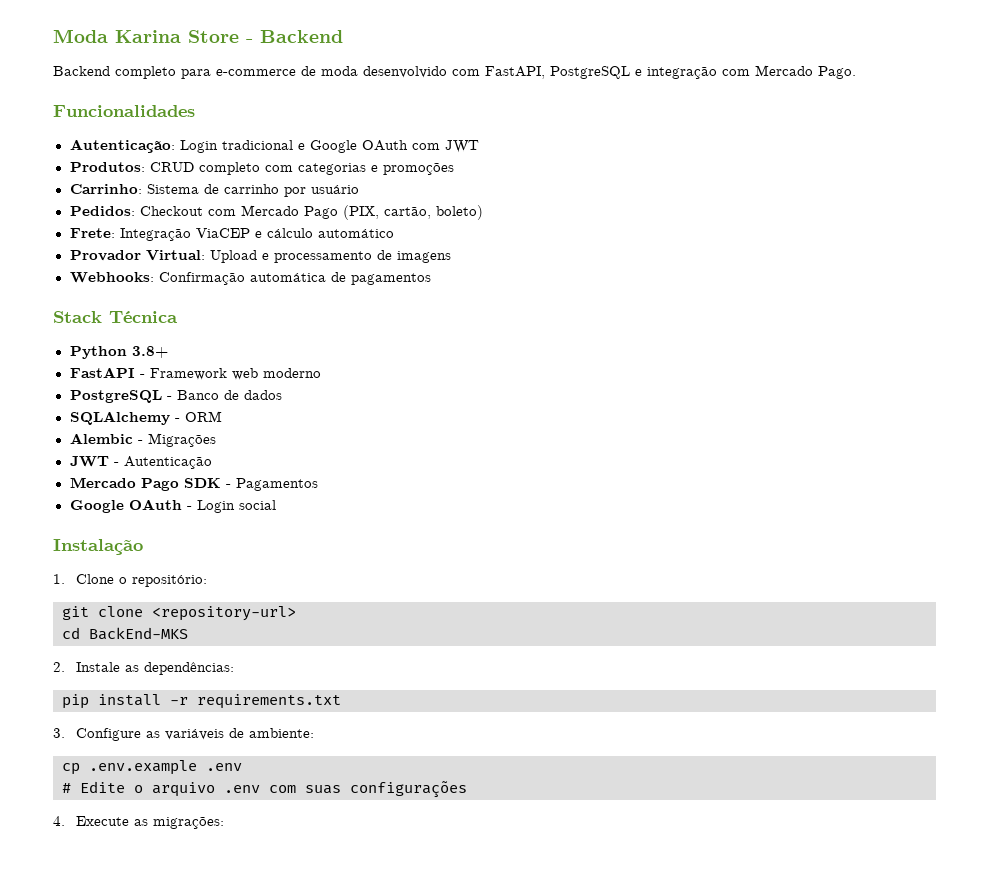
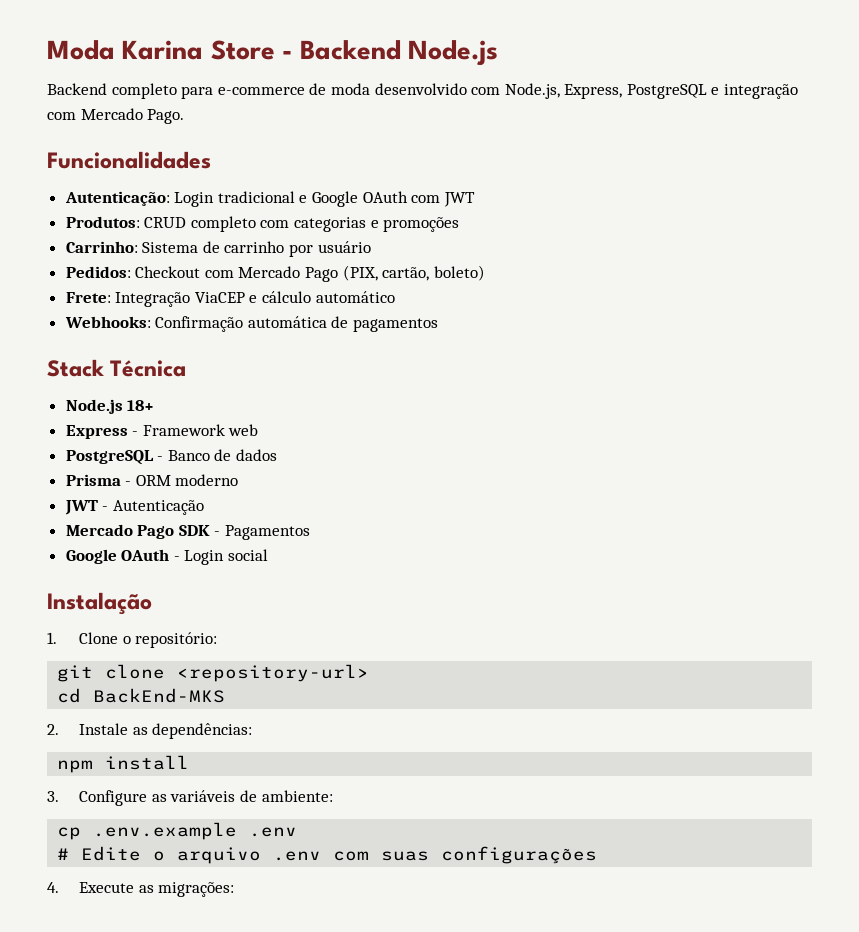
(343, 36) none -> [408,40,499,66] Node.js
[485,66,545,79] FastAPI, -> [504,83,623,99] Node.js, Express,
[69,250,451,263] // Provador Virtual: Upload e processamento de imagens -> (395, 297) none
[69,346,168,359] [69,367,135,378] Python 3.8+ // FastAPI -> [65,399,155,414] [65,425,128,439] Node.js 18+ // Express
[262,368,321,378] moderno -> (259, 430) none
[69,411,170,425] SQLAlchemy -> [65,474,121,486] Prisma
[69,433,216,447] // Alembic - Migrações -> [175,474,239,486] moderno
[62,694,89,709] pip -> [57,760,94,773] npm
[170,694,341,709] -r requirements.txt -> (190, 762) none

